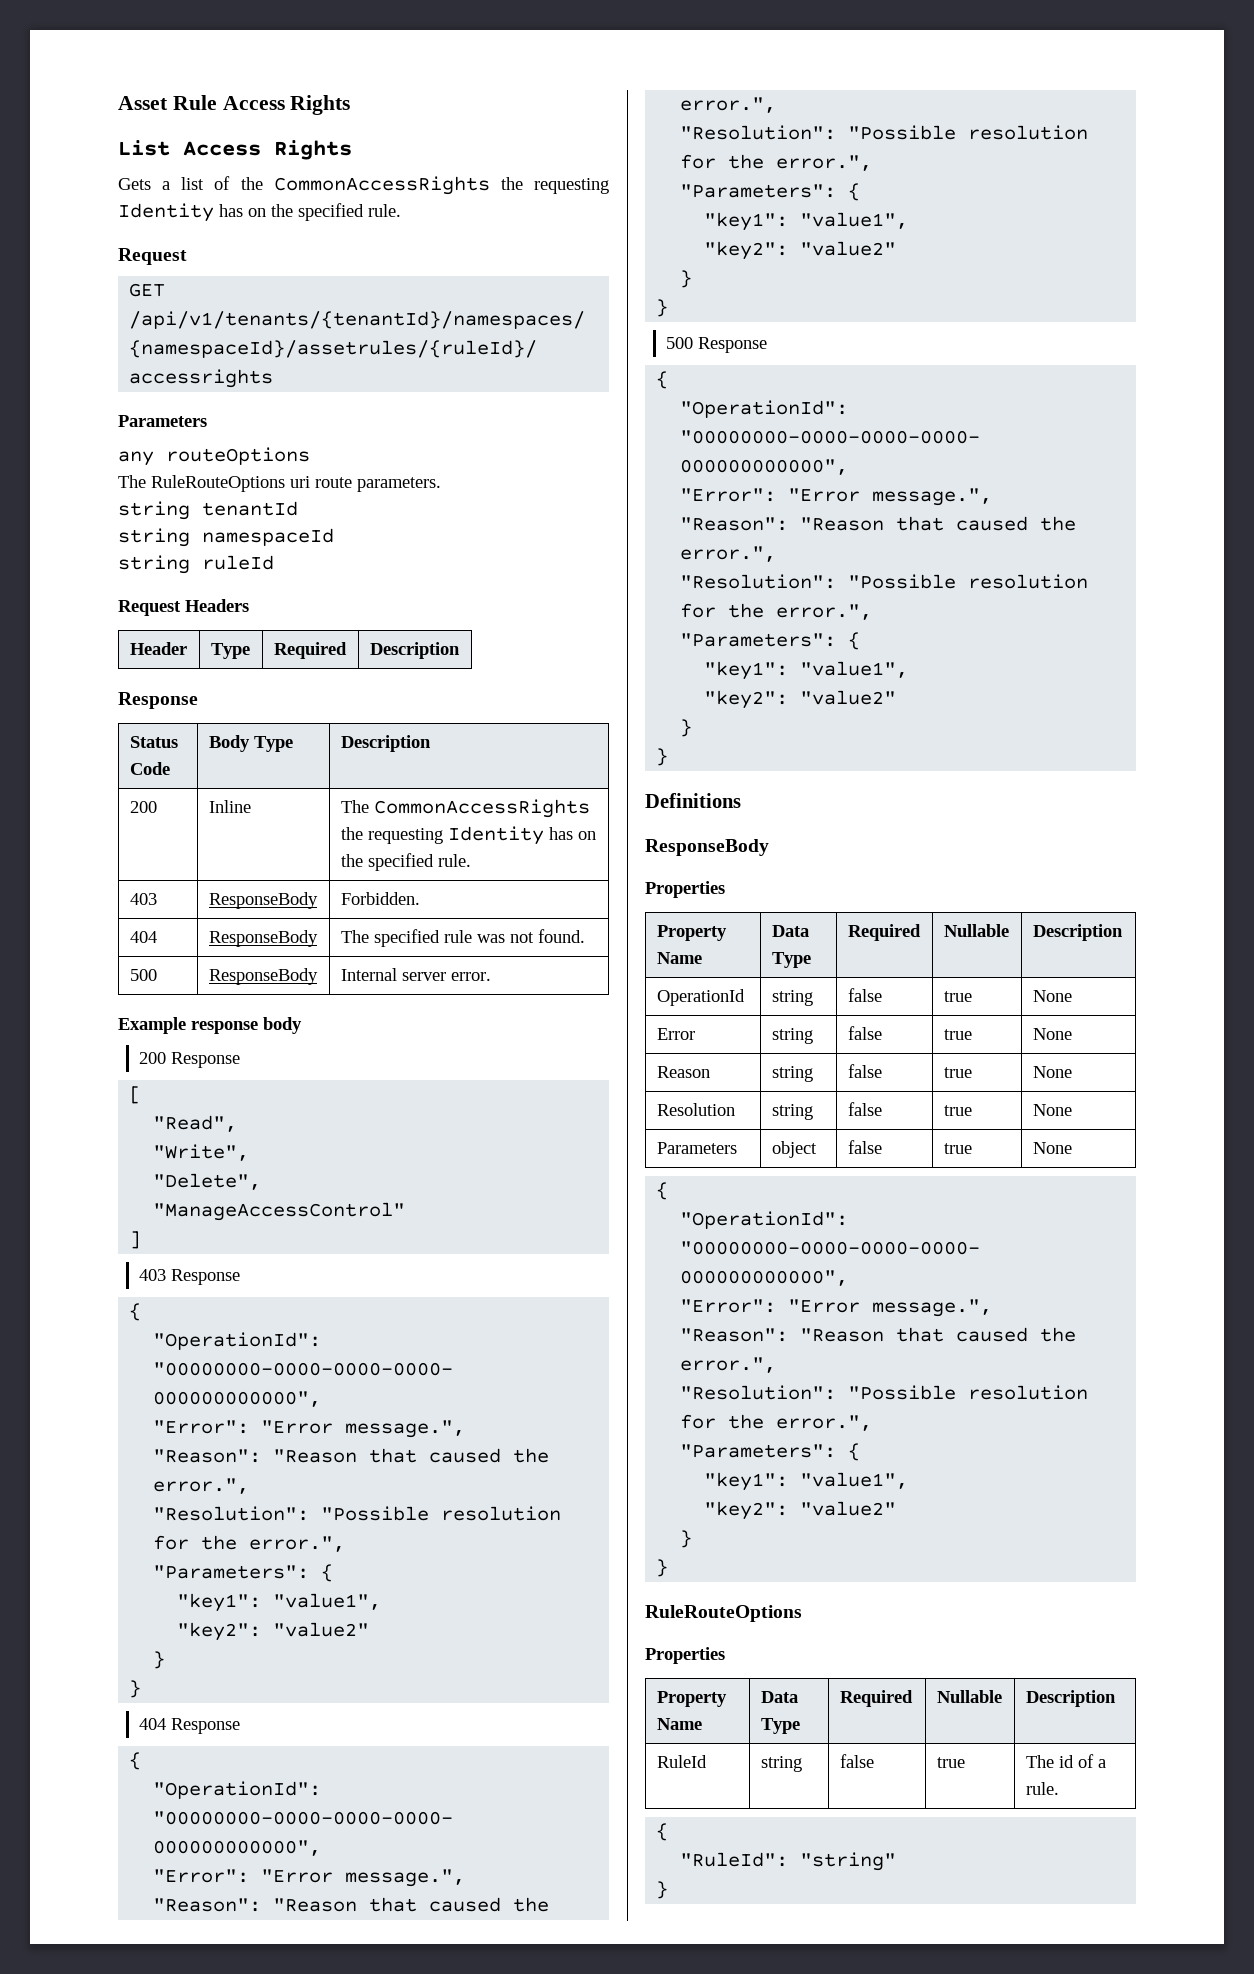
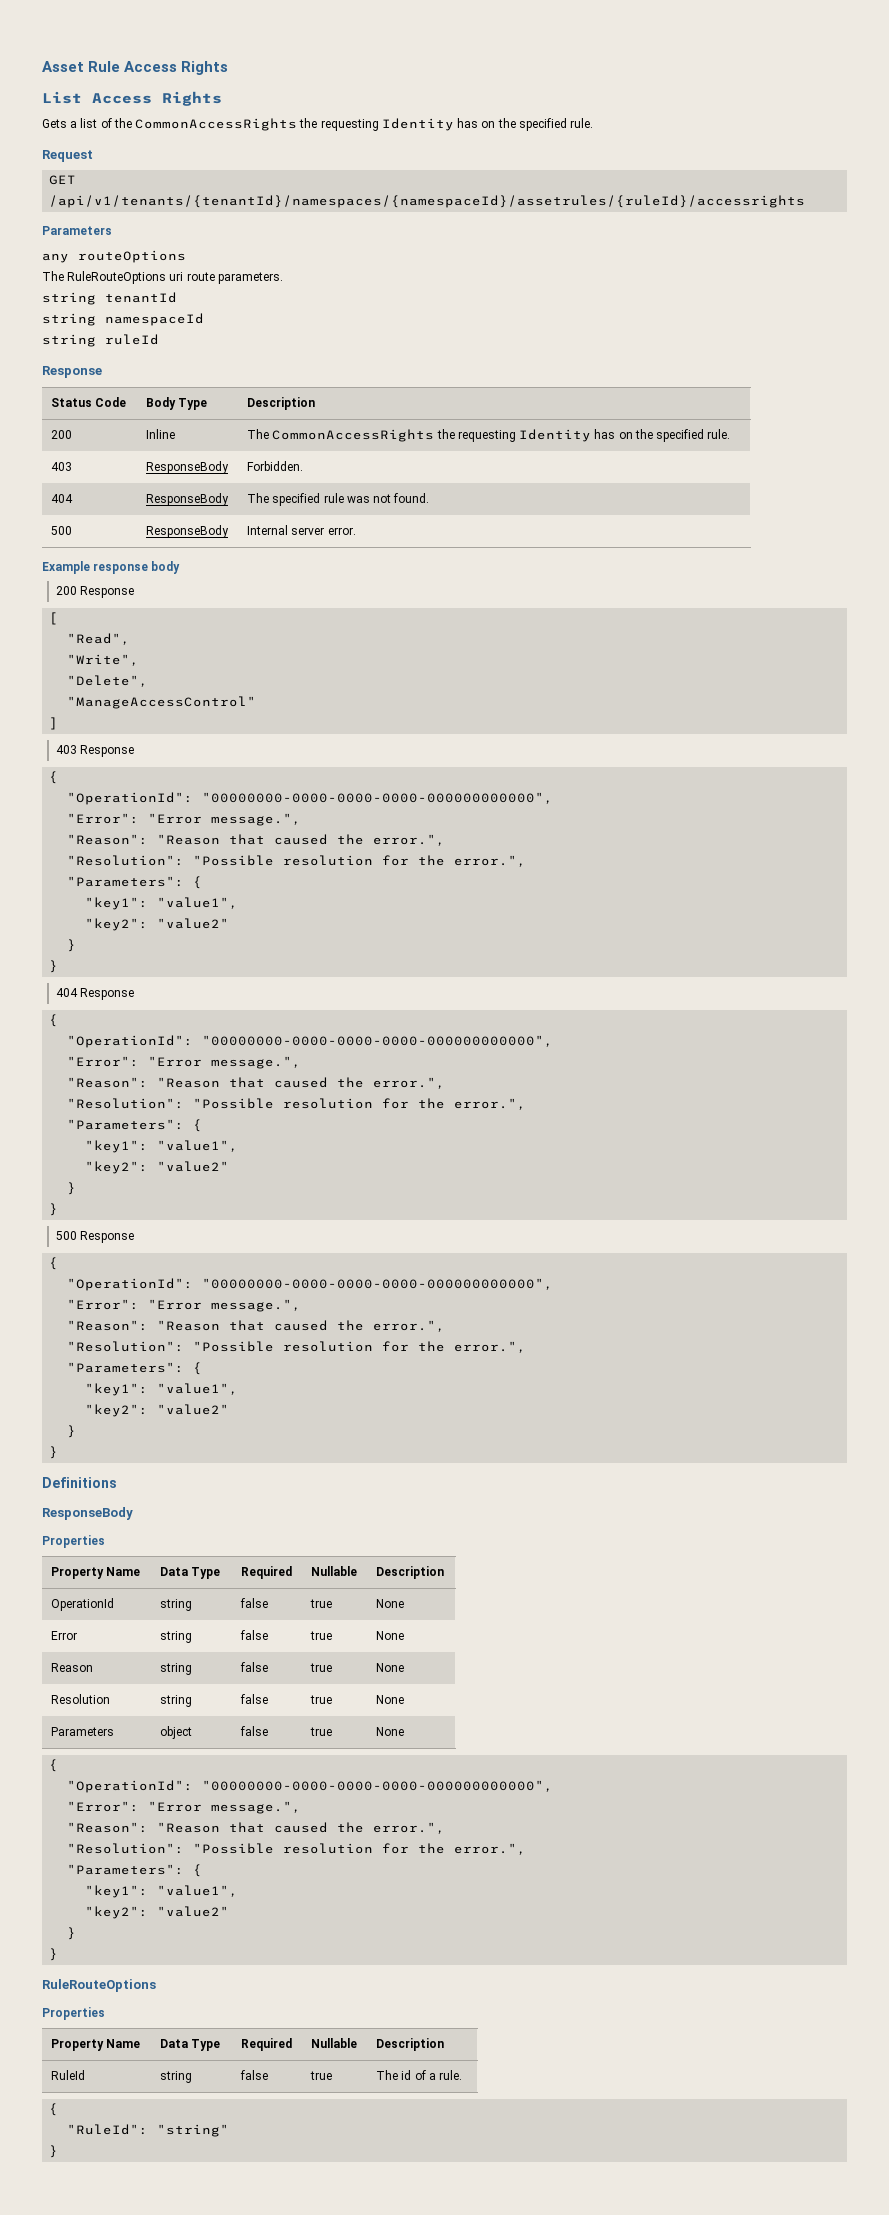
[118,599,249,616] [129,642,187,655] [210,643,250,659] [273,642,347,659] [369,642,460,659] // Request Headers // Header | Type | Required | Description -> (159, 339) none

